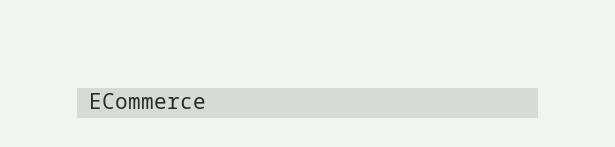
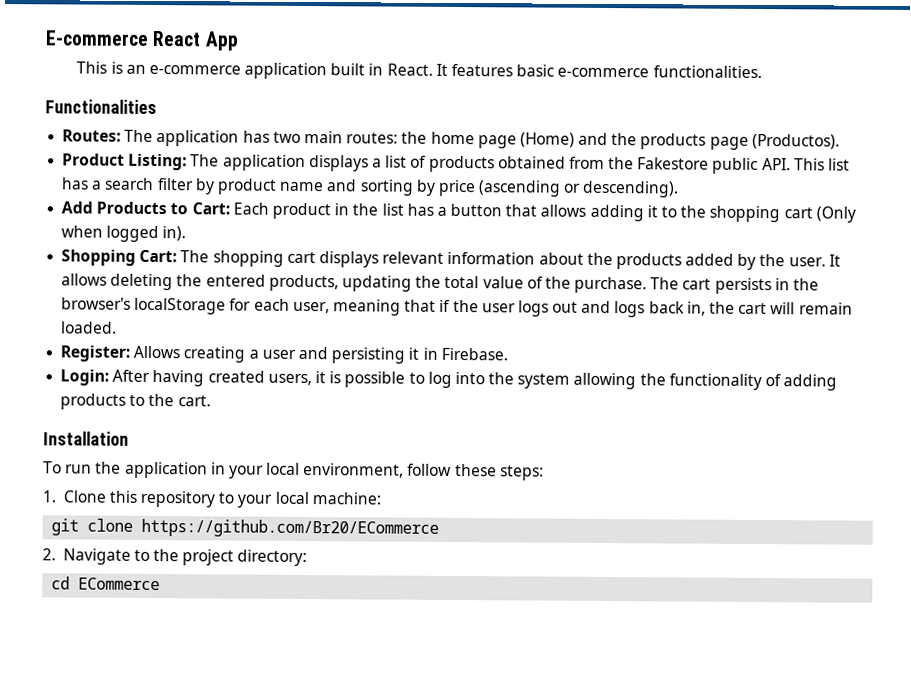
(89, 101) none -> [45,30,239,51] [76,61,762,80] [45,99,157,115] [62,129,840,150] [62,153,851,175] [61,177,680,198] [61,201,856,223] [61,225,187,243] [61,249,841,270] [61,273,820,295] [61,297,853,318] [61,321,118,334] [60,345,508,364] [60,369,838,391] [60,393,211,410] [43,431,129,446] [43,461,544,481] [42,490,381,508] [51,518,440,538] [42,548,308,567] [51,576,71,590] E-commerce React App // This is an e-commerce application built in React. It features basic e-commerce functionalities. // Functionalities // Routes: The application has two main routes: the home page (Home) and the products page (Productos). // Product Listing: The application displays a list of products obtained from the Fakestore public API. This list has a search filter by product name and sorting by price (ascending or descending). // Add Products to Cart: Each product in the list has a button that allows adding it to the shopping cart (Only when logged in). // Shopping Cart: The shopping cart displays relevant information about the products added by the user. It allows deleting the entered products, updating the total value of the purchase. The cart persists in the browser's localStorage for each user, meaning that if the user logs out and logs back in, the cart will remain loaded. // Register: Allows creating a user and persisting it in Firebase. // Login: After having created users, it is possible to log into the system allowing the functionality of adding products to the cart. // Installation // To run the application in your local environment, follow these steps: // 1. Clone this repository to your local machine: // git clone https://github.com/Br20/ECommerce // 2. Navigate to the project directory: // cd

